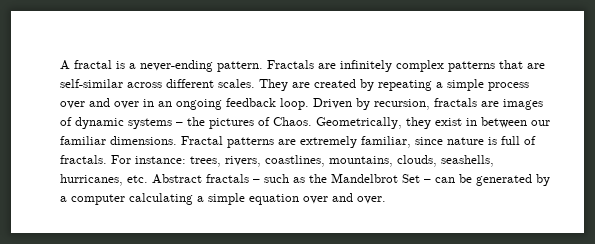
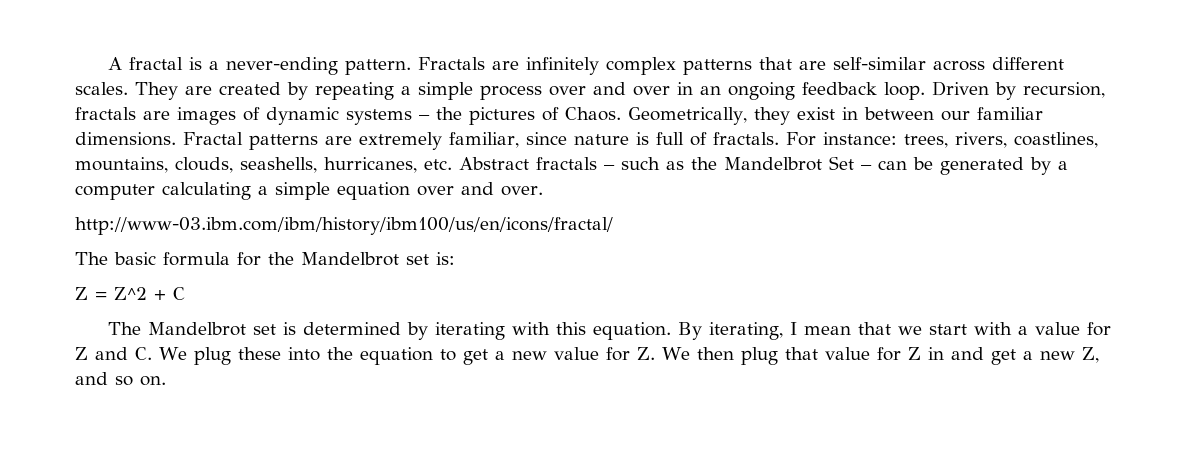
(386, 200) none -> [75,217,613,235] [75,252,455,266] [75,287,185,300] [107,322,1111,340] [75,347,1099,365] [75,372,166,386] // http://www-03.ibm.com/ibm/history/ibm100/us/en/icons/fractal/ // The basic formula for the Mandelbrot set is: // Z = Z^2 + C // The Mandelbrot set is determined by iterating with this equation. By iterating, I mean that we start with a value for Z and C. We plug these into the equation to get a new value for Z. We then plug that value for Z in and get a new Z, and so on.

